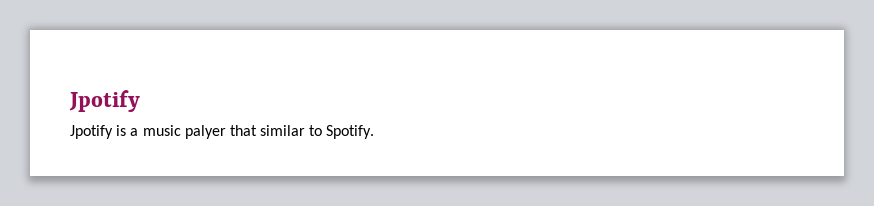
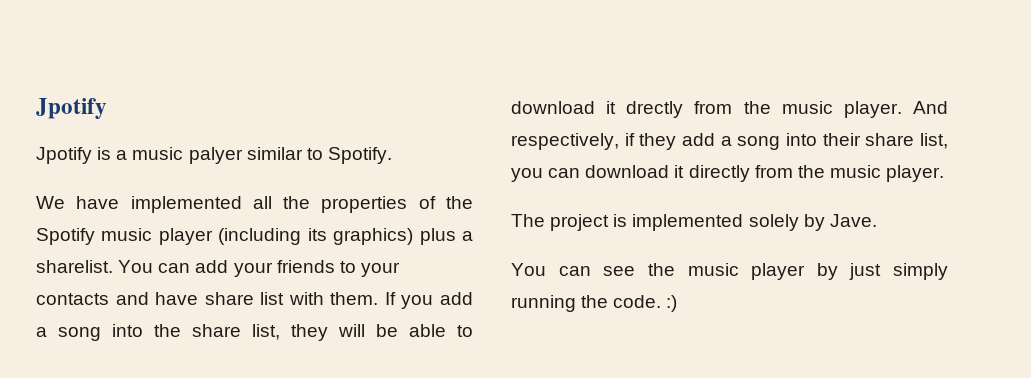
[229,125,257,136] that -> (243, 155) none
(375, 132) none -> [36,196,473,213] [36,228,474,245] [36,260,400,277] [36,292,473,309] [36,324,473,341] [511,101,948,118] [511,133,948,150] [511,165,945,182] [511,214,877,231] [511,263,948,280] [511,295,678,312] // We have implemented all the properties of the Spotify music player (including its graphics) plus a sharelist. You can add your friends to your contacts and have share list with them. If you add a song into the share list, they will be able to download it drectly from the music player. And respectively, if they add a song into their share list, you can download it directly from the music player. // The project is implemented solely by Jave. // You can see the music player by just simply running the code. :)

